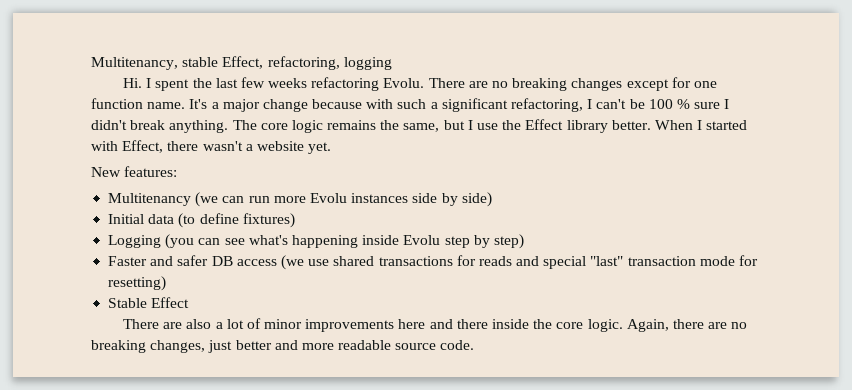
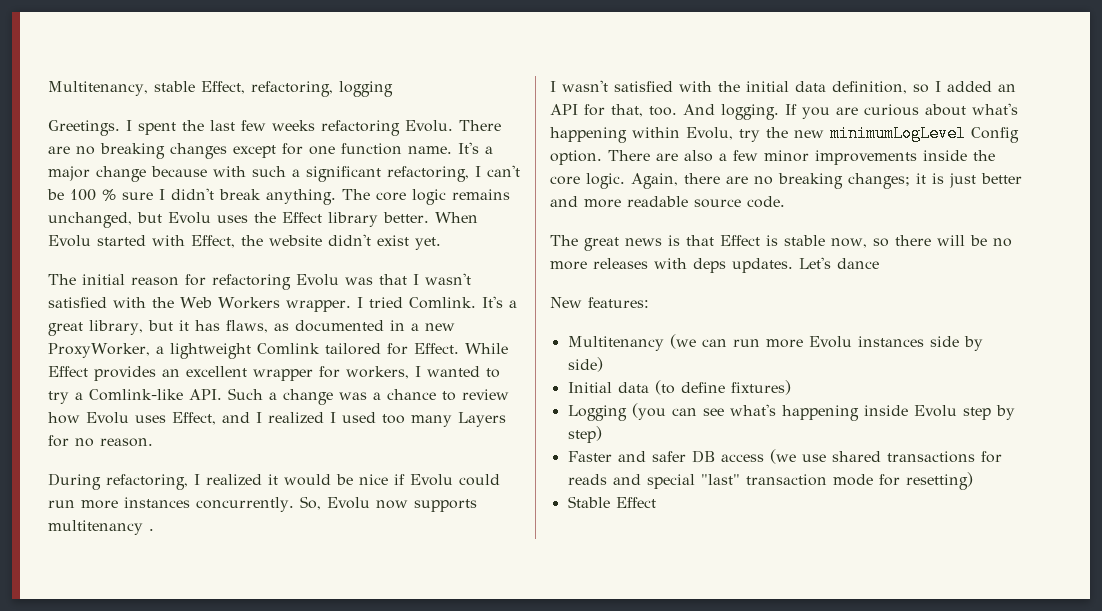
[123,78,143,88] Hi. -> [48,120,120,136] Greetings.
[380,120,499,132] the same, but I use -> [48,212,248,228] unchanged, but Evolu uses
[697,120,703,130] I -> [48,235,91,247] Evolu
[167,141,332,154] there wasn't a website yet. -> [241,234,441,250] [48,273,471,290] [48,296,517,312] [48,320,455,336] [48,343,508,359] [48,366,500,381] [48,388,509,405] [48,412,506,427] [48,435,153,447] [48,473,500,490] [48,496,477,512] [48,520,154,535] [550,80,1016,94] [550,103,1018,120] [550,125,1019,143] [550,150,995,165] [550,173,1022,189] [550,196,785,208] [550,235,1012,251] [550,257,879,273] the website didn't exist yet. // The initial reason for refactoring Evolu was that I wasn't satisfied with the Web Workers wrapper. I tried Comlink. It's a great library, but it has flaws, as documented in a new ProxyWorker, a lightweight Comlink tailored for Effect. While Effect provides an excellent wrapper for workers, I wanted to try a Comlink-like API. Such a change was a chance to review how Evolu uses Effect, and I realized I used too many Layers for no reason. // During refactoring, I realized it would be nice if Evolu could run more instances concurrently. So, Evolu now supports multitenancy . // I wasn't satisfied with the initial data definition, so I added an API for that, too. And logging. If you are curious about what's happening within Evolu, try the new minimumLogLevel Config option. There are also a few minor improvements inside the core logic. Again, there are no breaking changes; it is just better and more readable source code. // The great news is that Effect is stable now, so there will be no more releases with deps updates. Let's dance
[123,318,748,332] [91,340,475,353] // There are also a lot of minor improvements here and there inside the core logic. Again, there are no breaking changes, just better and more readable source code. -> (656, 502) none

